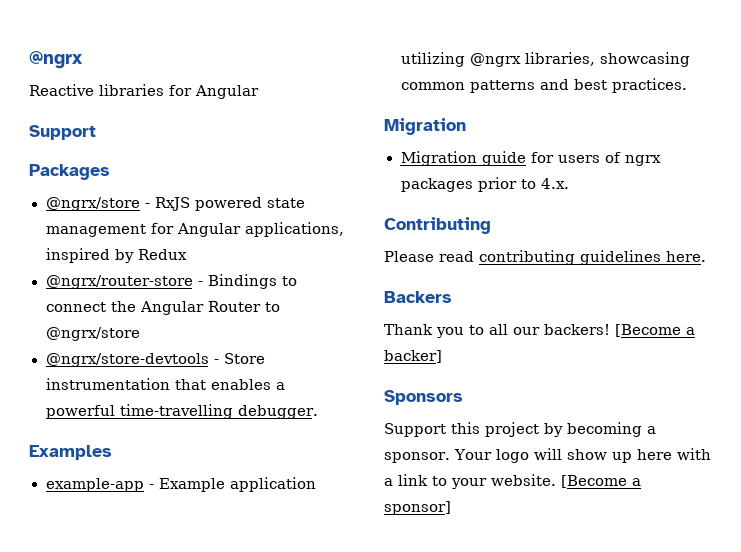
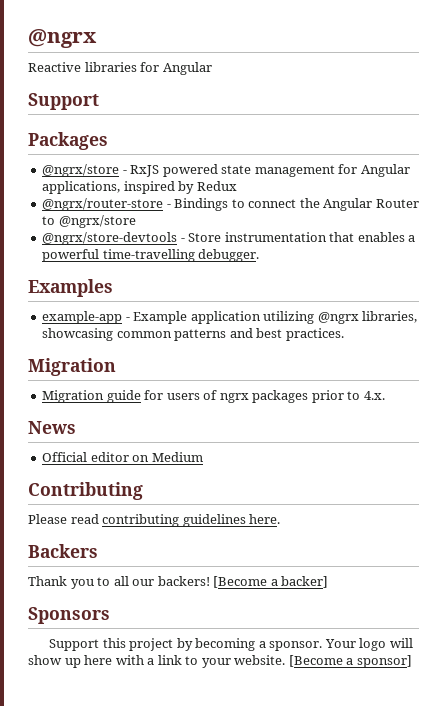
(569, 183) none -> [28,421,76,434] [42,452,203,462] // News // Official editor on Medium

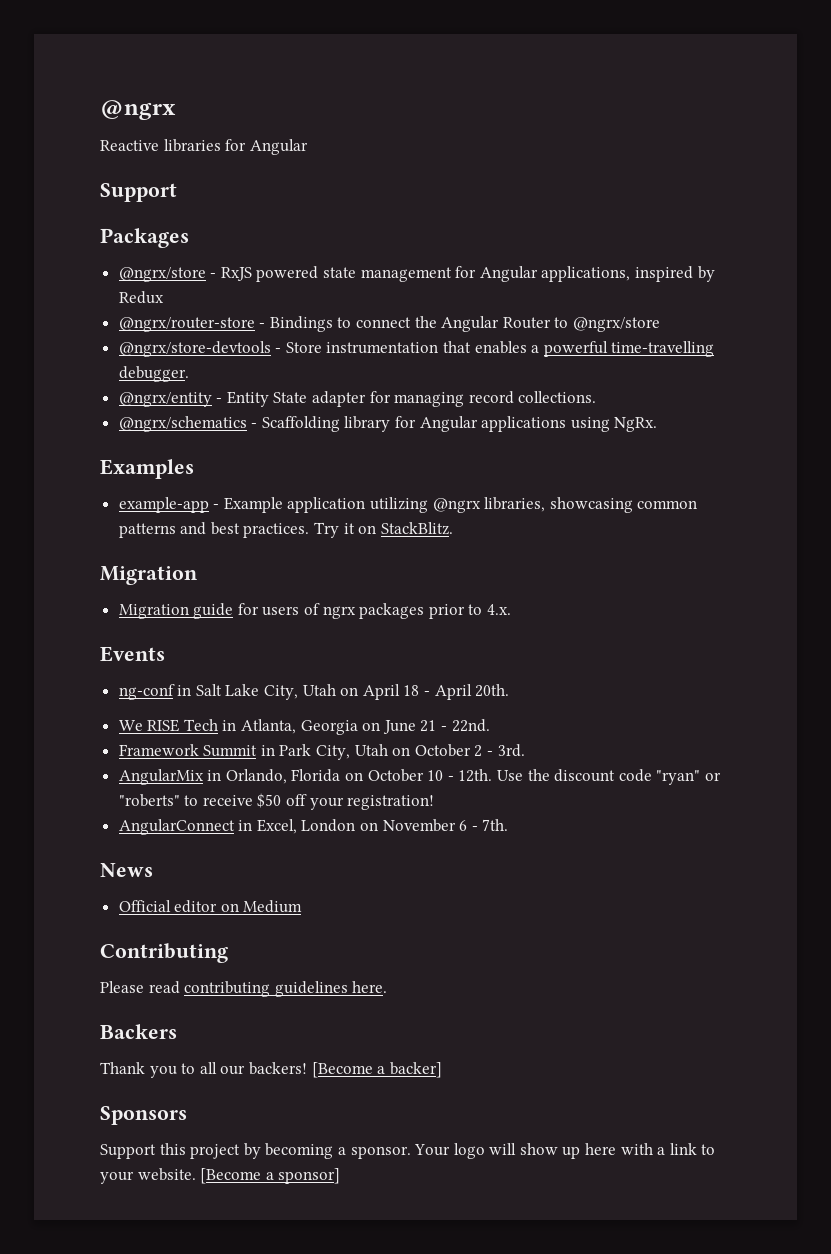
(260, 255) none -> [118,391,597,407] [118,416,658,432] // @ngrx/entity - Entity State adapter for managing record collections. // @ngrx/schematics - Scaffolding library for Angular applications using NgRx.
(344, 334) none -> [314,522,453,538] Try it on StackBlitz.
(385, 395) none -> [100,646,165,662] [118,684,510,700] [118,719,490,735] [118,744,525,760] [118,769,721,785] [118,793,435,810] [118,819,509,835] // Events // ng-conf in Salt Lake City, Utah on April 18 - April 20th. // We RISE Tech in Atlanta, Georgia on June 21 - 22nd. // Framework Summit in Park City, Utah on October 2 - 3rd. // AngularMix in Orlando, Florida on October 10 - 12th. Use the discount code "ryan" or "roberts" to receive $50 off your registration! // AngularConnect in Excel, London on November 6 - 7th.

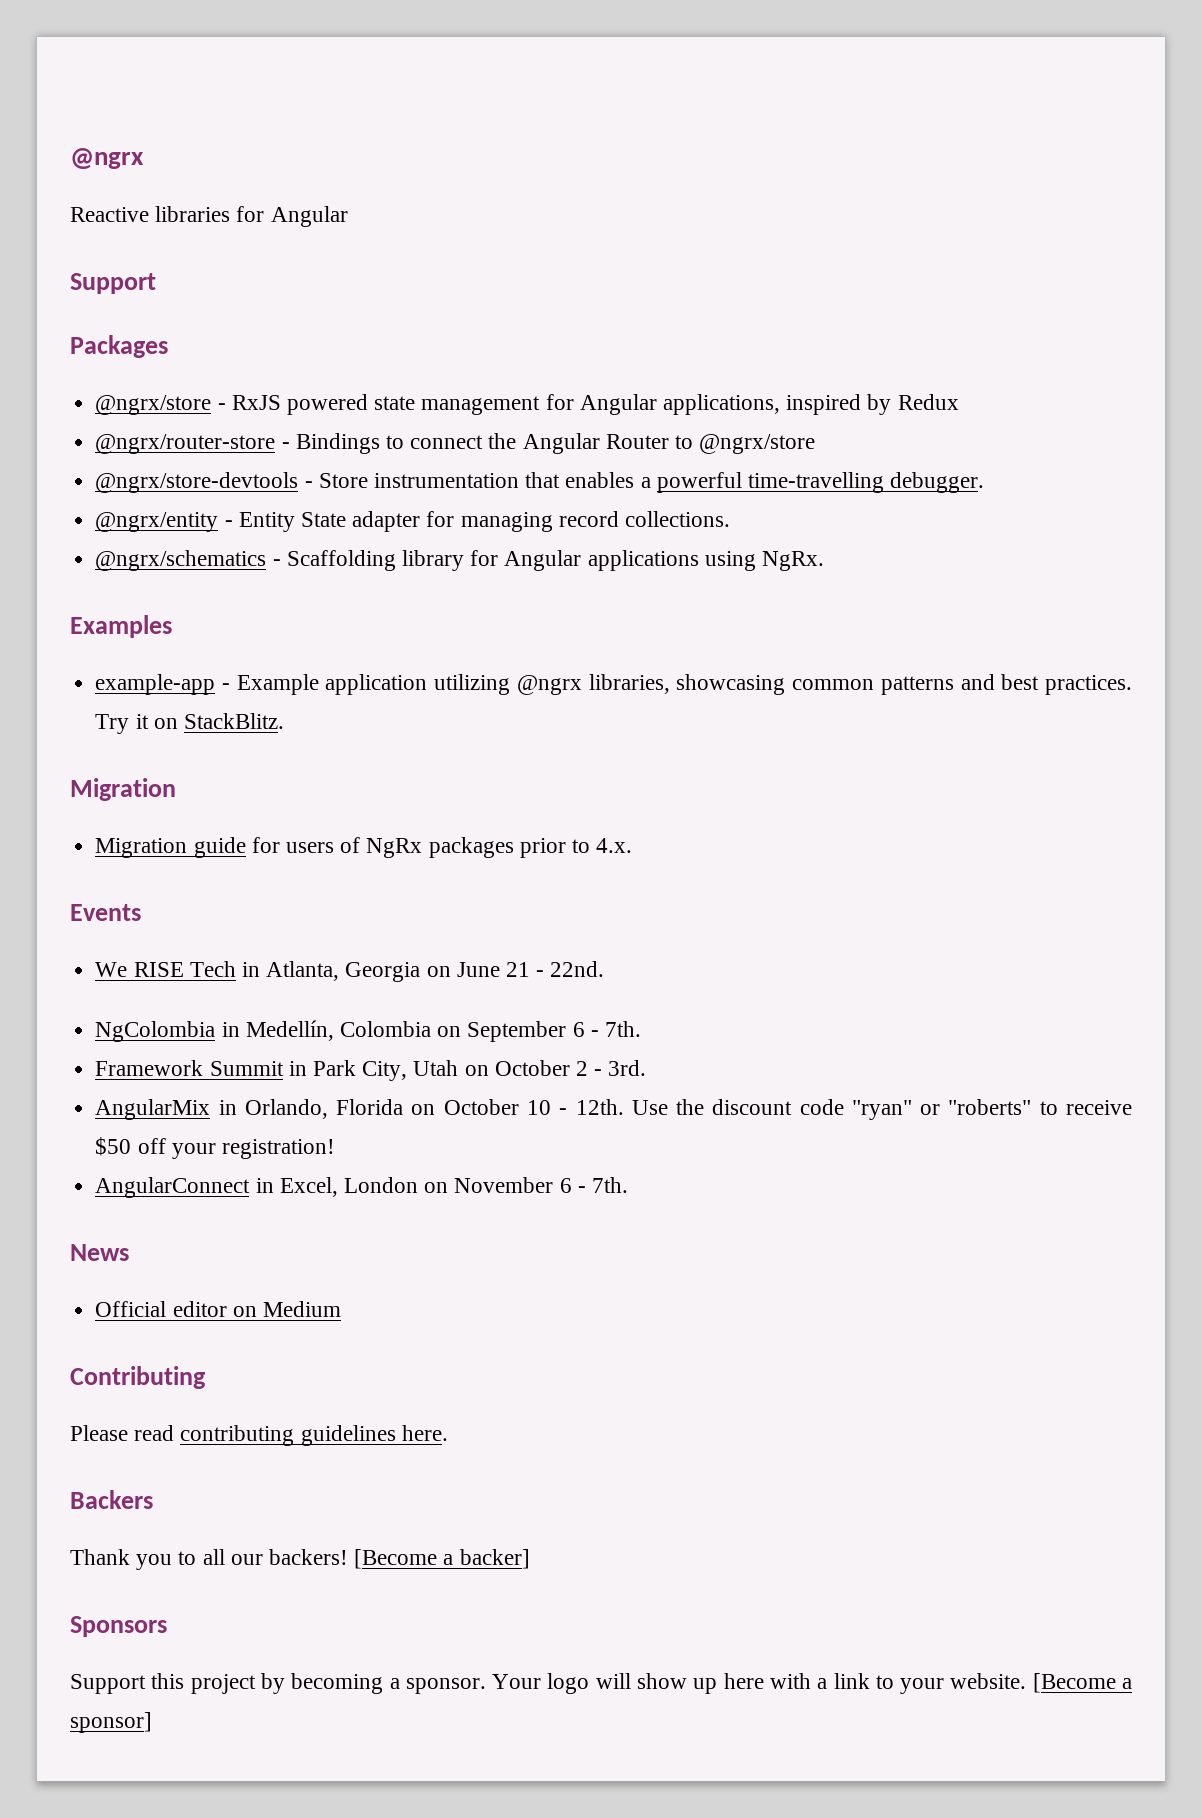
[322,606,356,619] ngrx -> [366,838,423,858] NgRx
[118,684,510,700] // ng-conf in Salt Lake City, Utah on April 18 - April 20th. -> (141, 912) none
(490, 725) none -> [95,1020,641,1042] // NgColombia in Medellín, Colombia on September 6 - 7th.

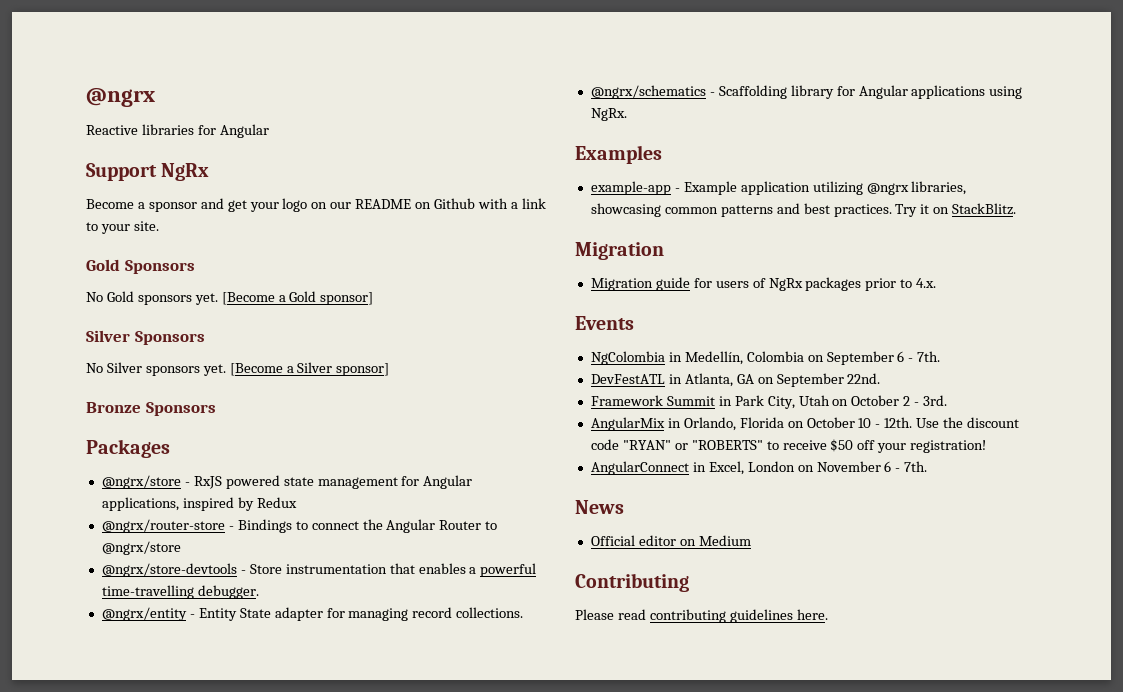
(156, 283) none -> [161,163,210,181] [86,198,546,212] [86,221,159,234] [86,259,195,274] [86,291,374,305] [86,330,205,345] [86,362,390,376] [86,402,216,416] NgRx // Become a sponsor and get your logo on our README on Github with a link to your site. // Gold Sponsors // No Gold sponsors yet. [Become a Gold sponsor] // Silver Sponsors // No Silver sponsors yet. [Become a Silver sponsor] // Bronze Sponsors
[95,961,605,982] // We RISE Tech in Atlanta, Georgia on June 21 - 22nd. -> (634, 323) none
(641, 1029) none -> [590,373,881,387] // DevFestATL in Atlanta, GA on September 22nd.
[851,1099,1032,1120] "ryan" or "roberts" -> [622,440,763,450] "RYAN" or "ROBERTS"
[70,1490,153,1509] [70,1549,530,1570] [70,1616,167,1637] [70,1673,1132,1694] [70,1712,152,1733] // Backers // Thank you to all our backers! [Become a backer] // Sponsors // Support this project by becoming a sponsor. Your logo will show up here with a link to your website. [Become a sponsor] -> (828, 614) none

